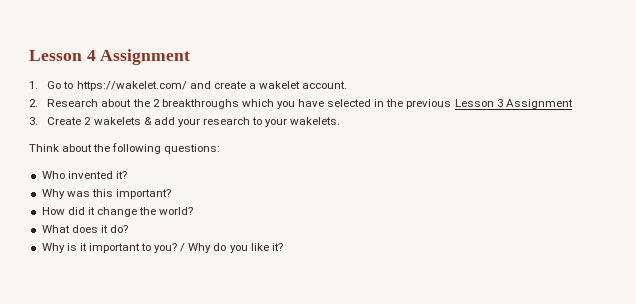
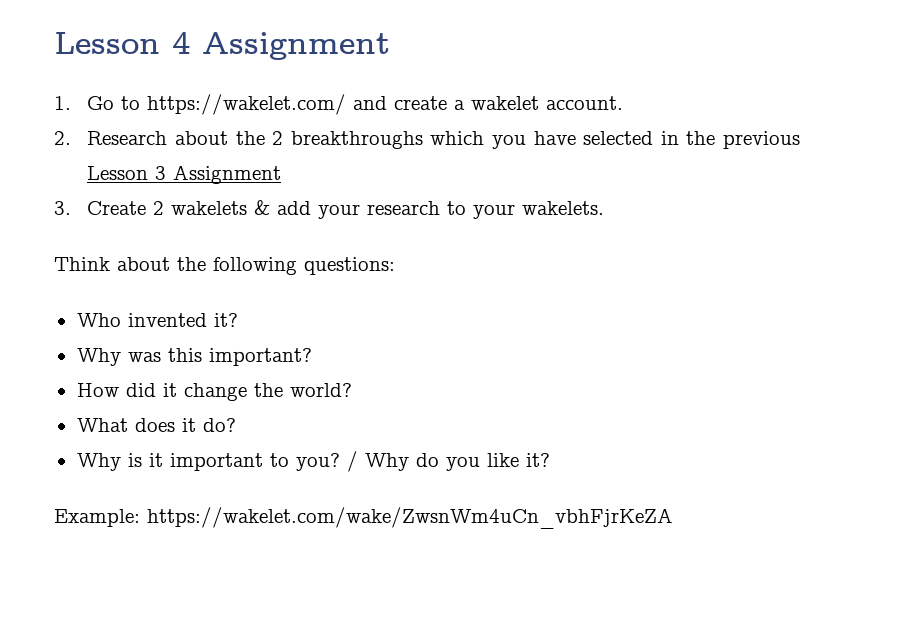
(283, 247) none -> [54,507,673,529] // Example: https://wakelet.com/wake/ZwsnWm4uCn_vbhFjrKeZA

